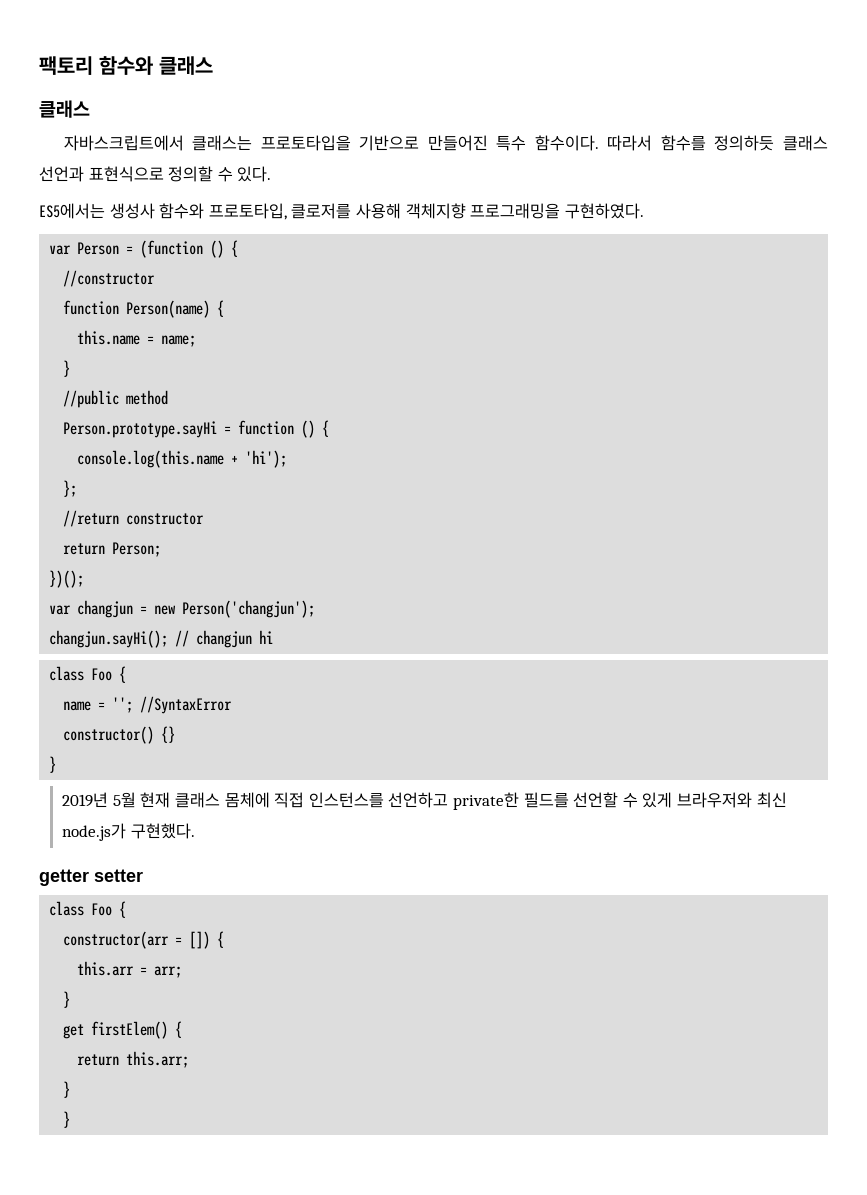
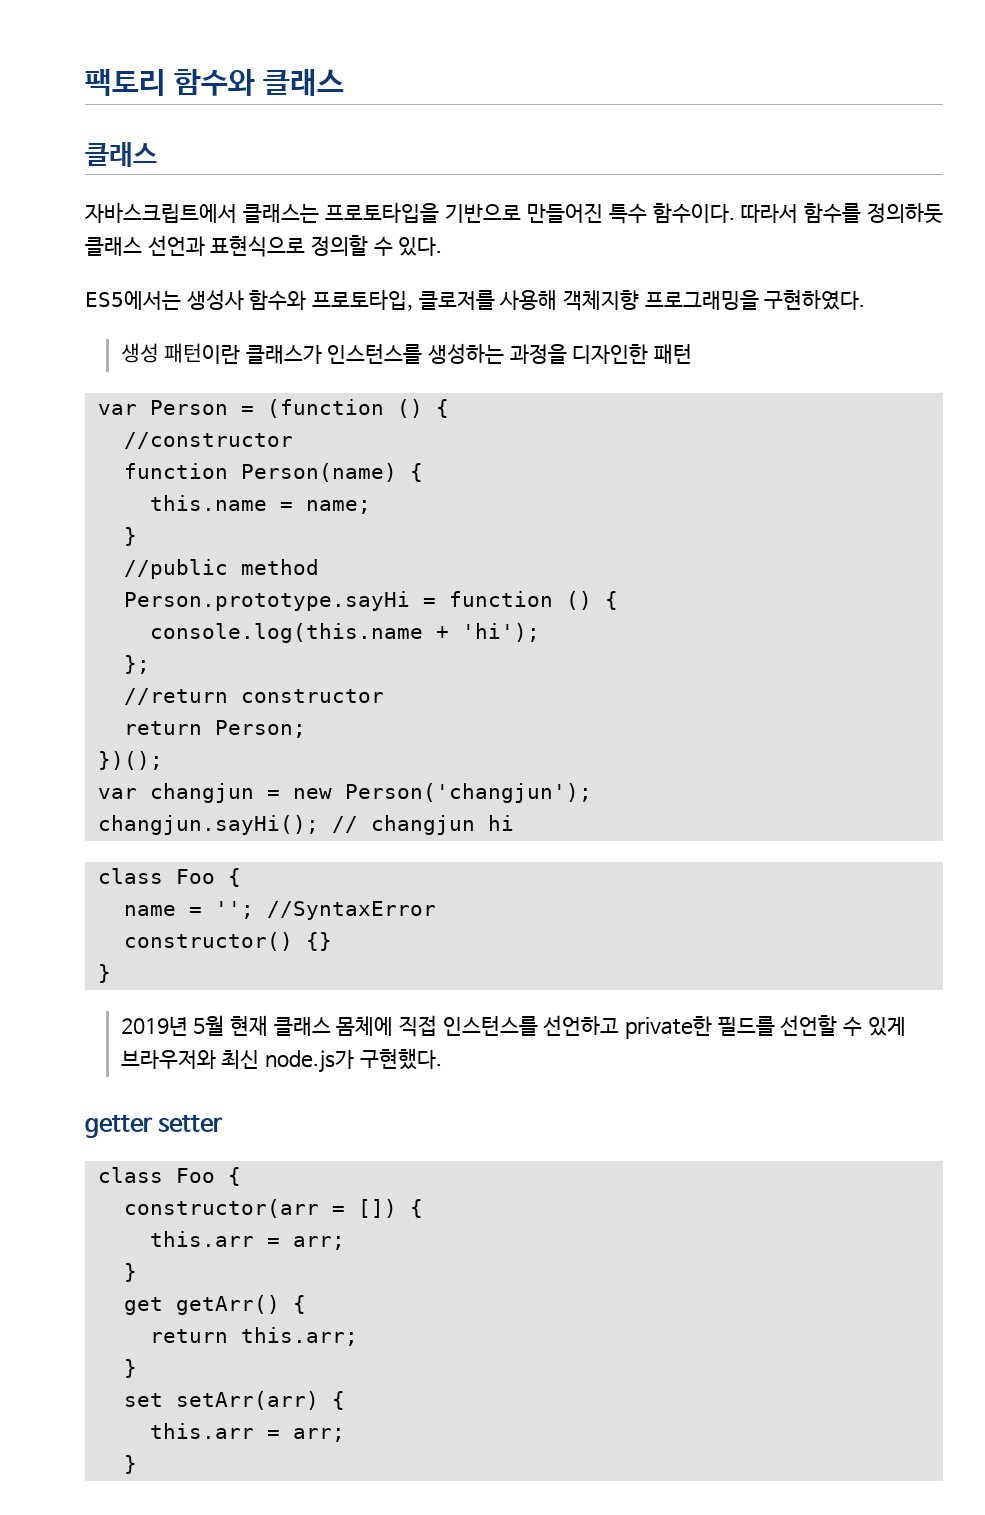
(644, 211) none -> [120,343,693,364] // 생성 패턴이란 클래스가 인스턴스를 생성하는 과정을 디자인한 패턴
[91,1021,169,1039] firstElem() -> [175,1295,280,1315] getArr()
(71, 1089) none -> [123,1391,345,1410] [149,1423,345,1442] // set setArr(arr) { // this.arr = arr;

